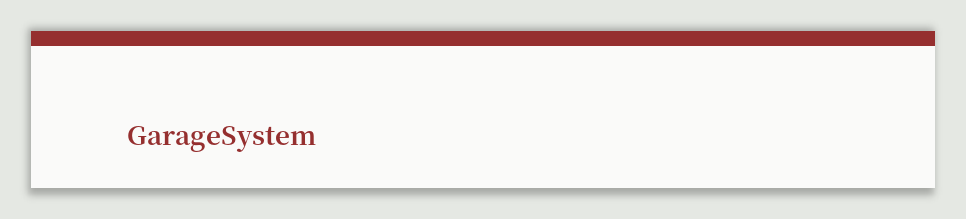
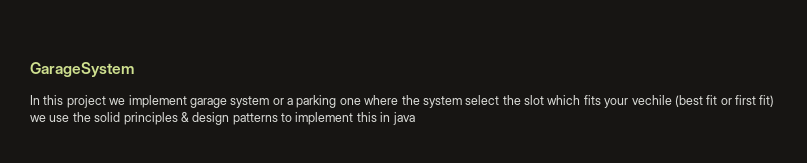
(316, 139) none -> [30,95,775,108] [30,112,415,125] // In this project we implement garage system or a parking one where the system select the slot which fits your vechile (best fit or first fit) we use the solid principles & design patterns to implement this in java

